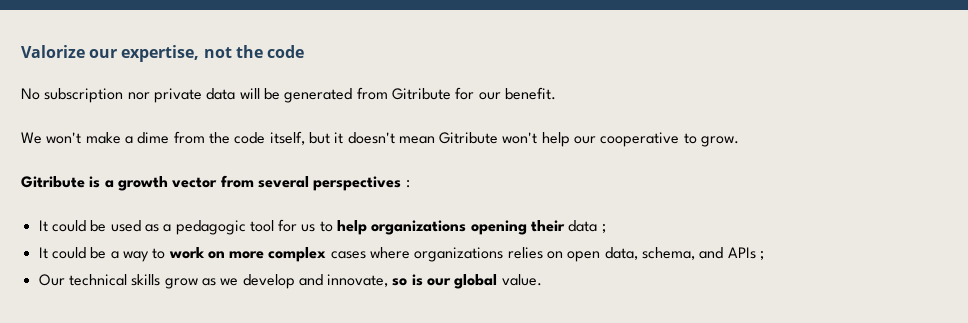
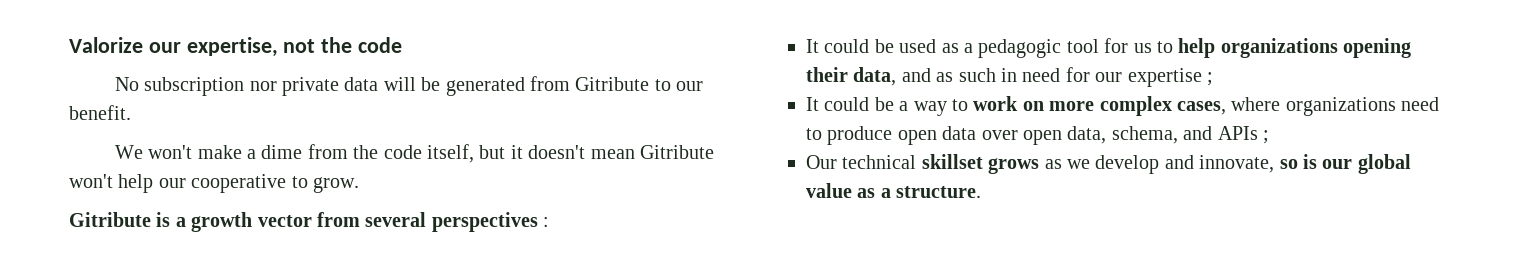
[455,87,475,100] for -> [654,79,671,91] to
[568,220,598,232] data -> [853,67,1202,87] data, and as such in need for our expertise
[330,251,366,259] cases -> [1177,101,1226,115] cases,
[507,247,564,259] relies on -> [1401,97,1440,111] [806,126,1018,145] need to produce open data over
[131,274,198,289] skills grow -> [921,154,1040,174] skillset grows
[501,274,542,286] value. -> [806,183,982,198] value as a structure.

